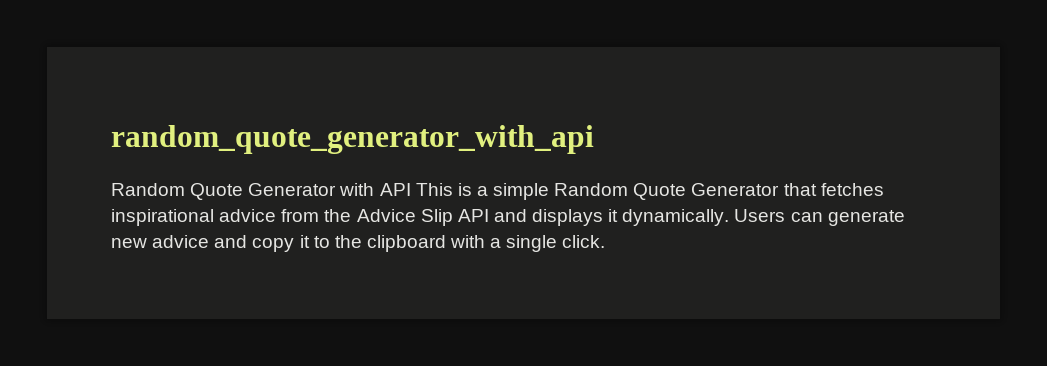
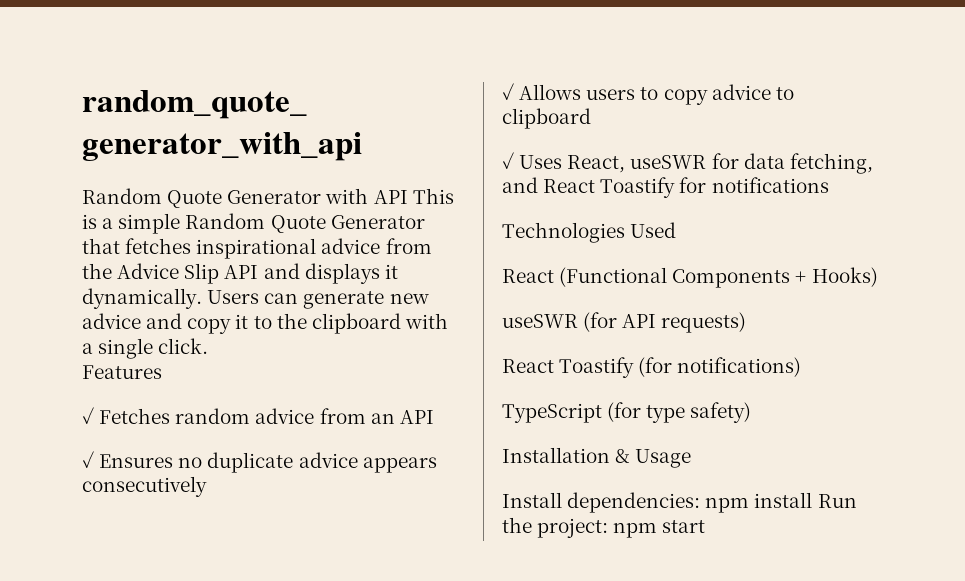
(606, 241) none -> [82,365,162,379] [82,407,434,424] [82,451,437,473] [82,476,207,497] [502,83,794,105] [502,108,591,129] [502,152,873,174] [502,177,829,198] [502,222,677,243] [502,267,878,288] [502,312,747,333] [502,357,802,378] [502,402,752,423] [502,447,692,468] [502,492,857,513] [502,517,706,538] // Features // ✓ Fetches random advice from an API // ✓ Ensures no duplicate advice appears consecutively // ✓ Allows users to copy advice to clipboard // ✓ Uses React, useSWR for data fetching, and React Toastify for notifications // Technologies Used // React (Functional Components + Hooks) // useSWR (for API requests) // React Toastify (for notifications) // TypeScript (for type safety) // Installation & Usage // Install dependencies: npm install Run the project: npm start

